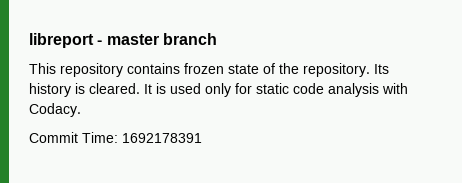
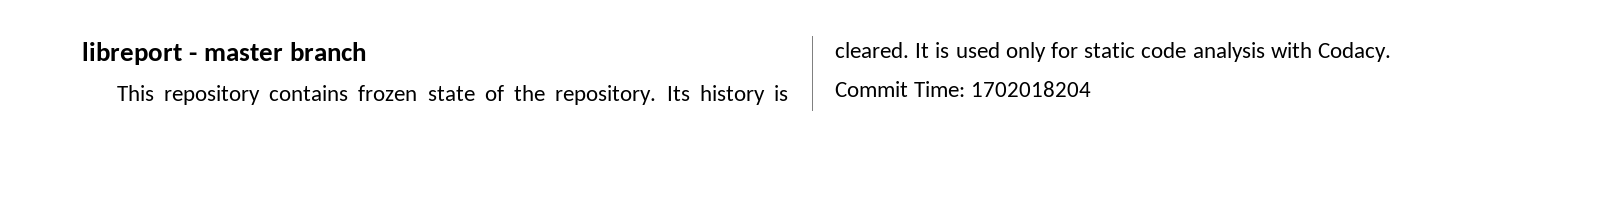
[122,133,202,143] 1692178391 -> [971,81,1092,97] 1702018204

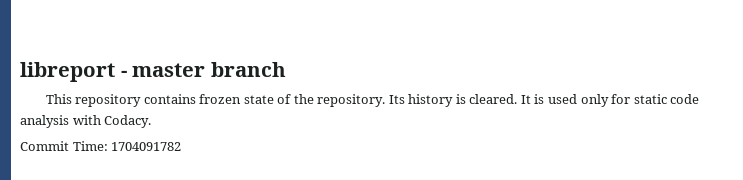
[971,81,1092,97] 1702018204 -> [111,142,182,151] 1704091782

